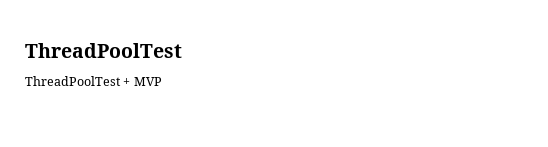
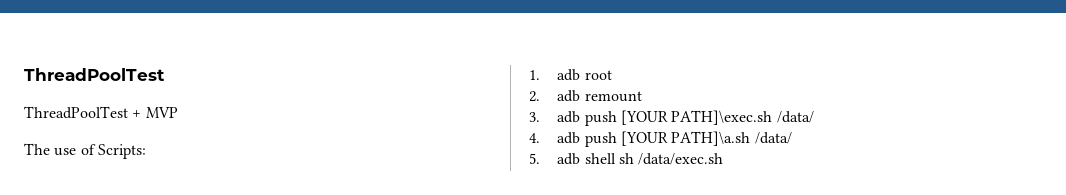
(162, 81) none -> [24,143,146,159] [529,69,612,81] [529,90,642,102] [529,110,814,126] [529,131,792,147] [529,153,724,165] // The use of Scripts: // 1. adb root // 2. adb remount // 3. adb push [YOUR PATH]\exec.sh /data/ // 4. adb push [YOUR PATH]\a.sh /data/ // 5. adb shell sh /data/exec.sh

